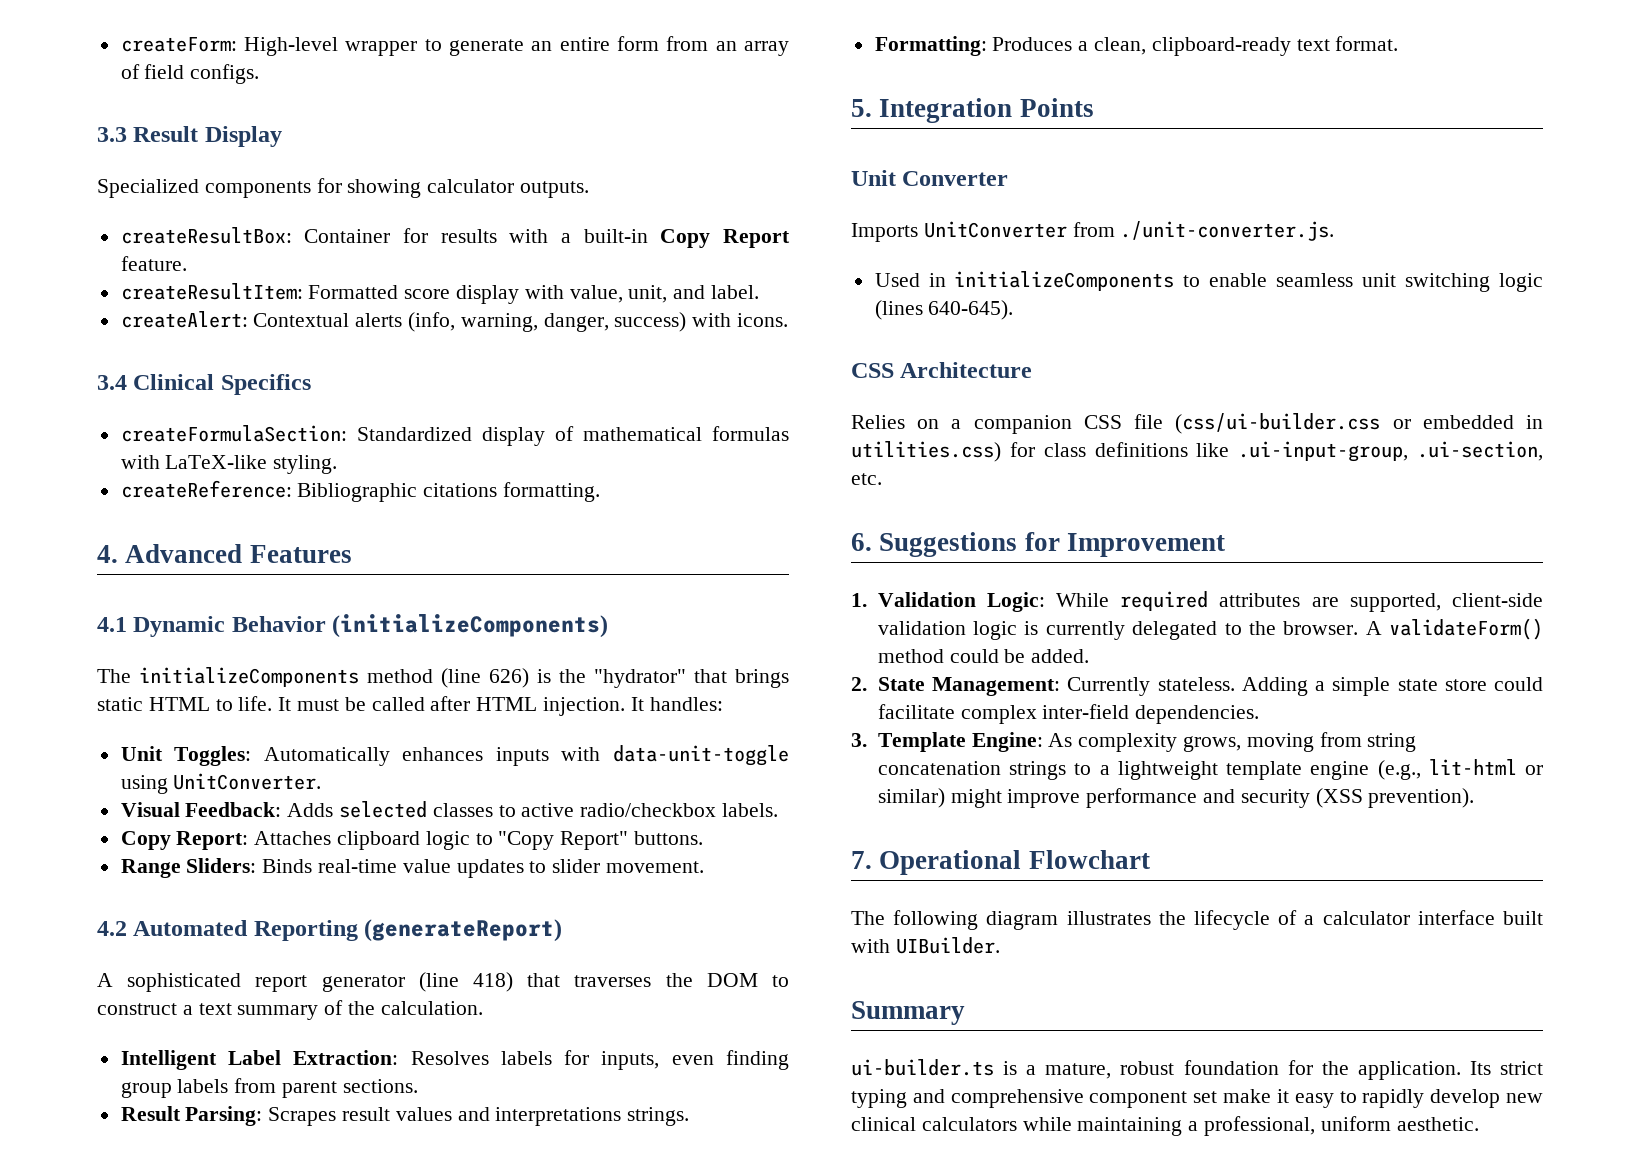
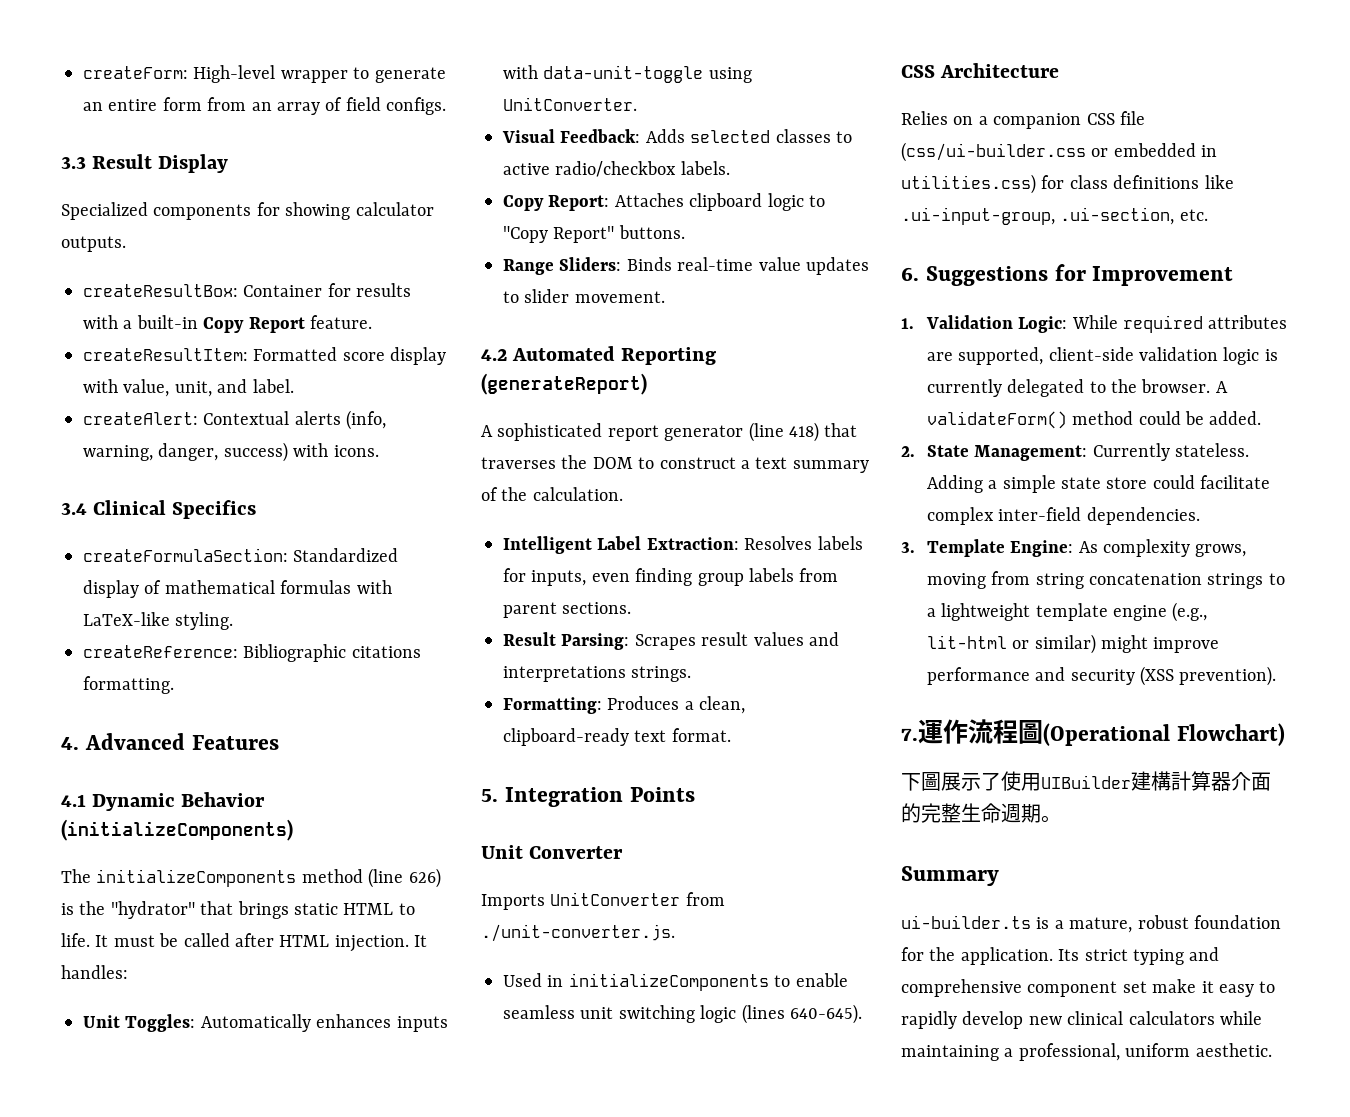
[879,850,1150,875] [851,910,1543,930] [851,937,1000,954] Operational Flowchart // The following diagram illustrates the lifecycle of a calculator interface built with UIBuilder. -> [918,719,1285,746] [901,771,1271,791] [901,803,1061,823] 運作流程圖(Operational Flowchart) // 下圖展示了使用UIBuilder建構計算器介面的完整生命週期。

